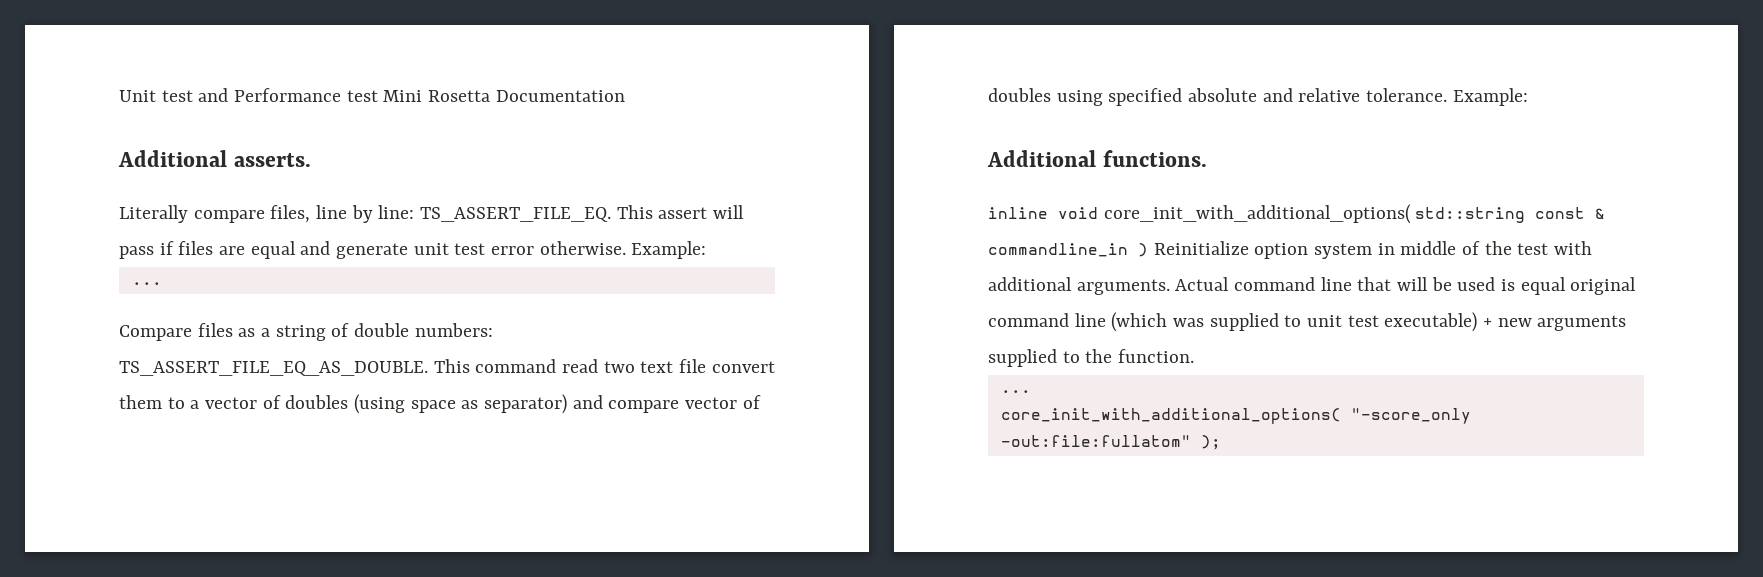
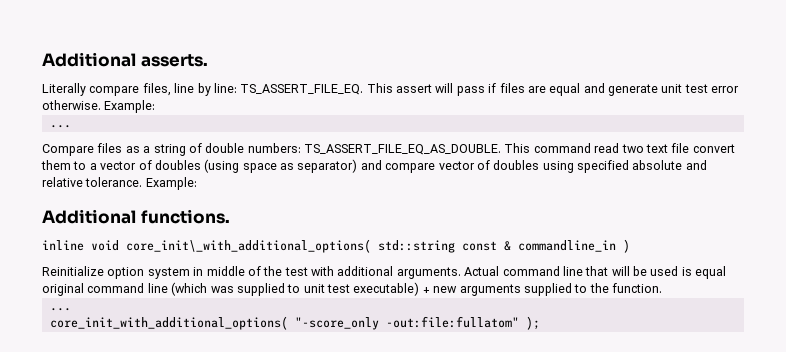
[119,88,625,102] Unit test and Performance test Mini Rosetta Documentation // -> (42, 59) none
[1103,204,1411,224] core_init_with_additional_options( -> [126,239,371,253] core_init\_with_additional_options(
(1148, 250) none -> (630, 246) //

